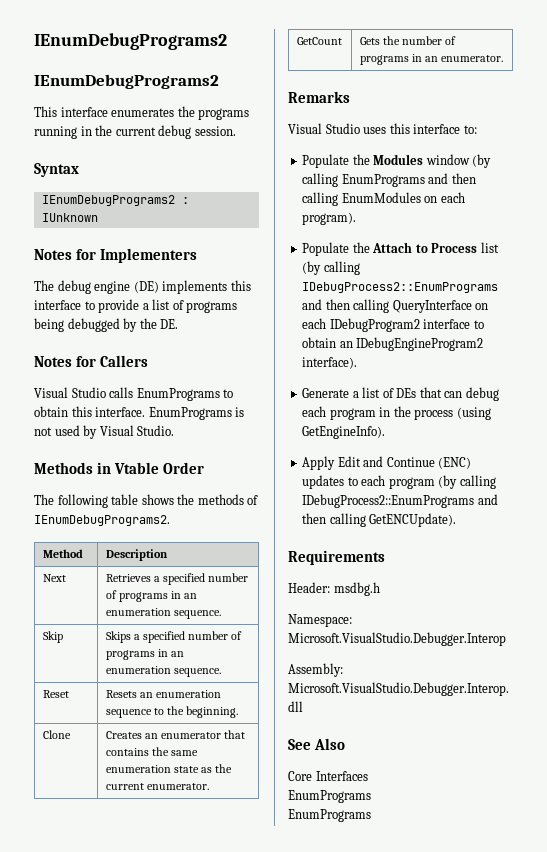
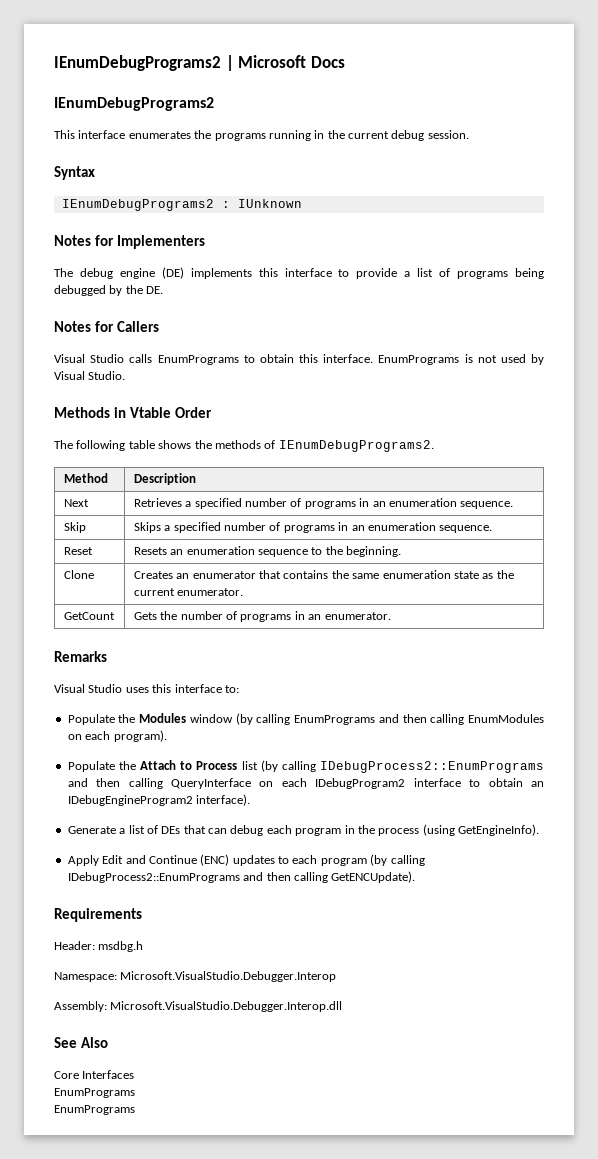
[34,33,227,50] IEnumDebugPrograms2 -> [54,55,345,71] IEnumDebugPrograms2 | Microsoft Docs

